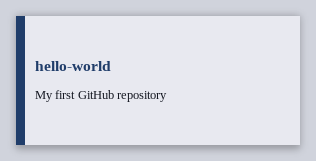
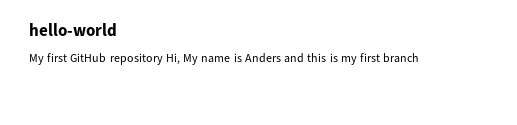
(168, 96) none -> [165,53,420,65] Hi, My name is Anders and this is my first branch

